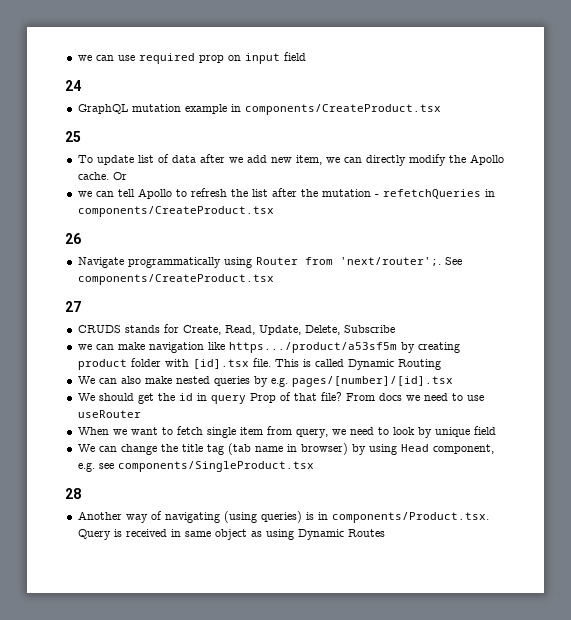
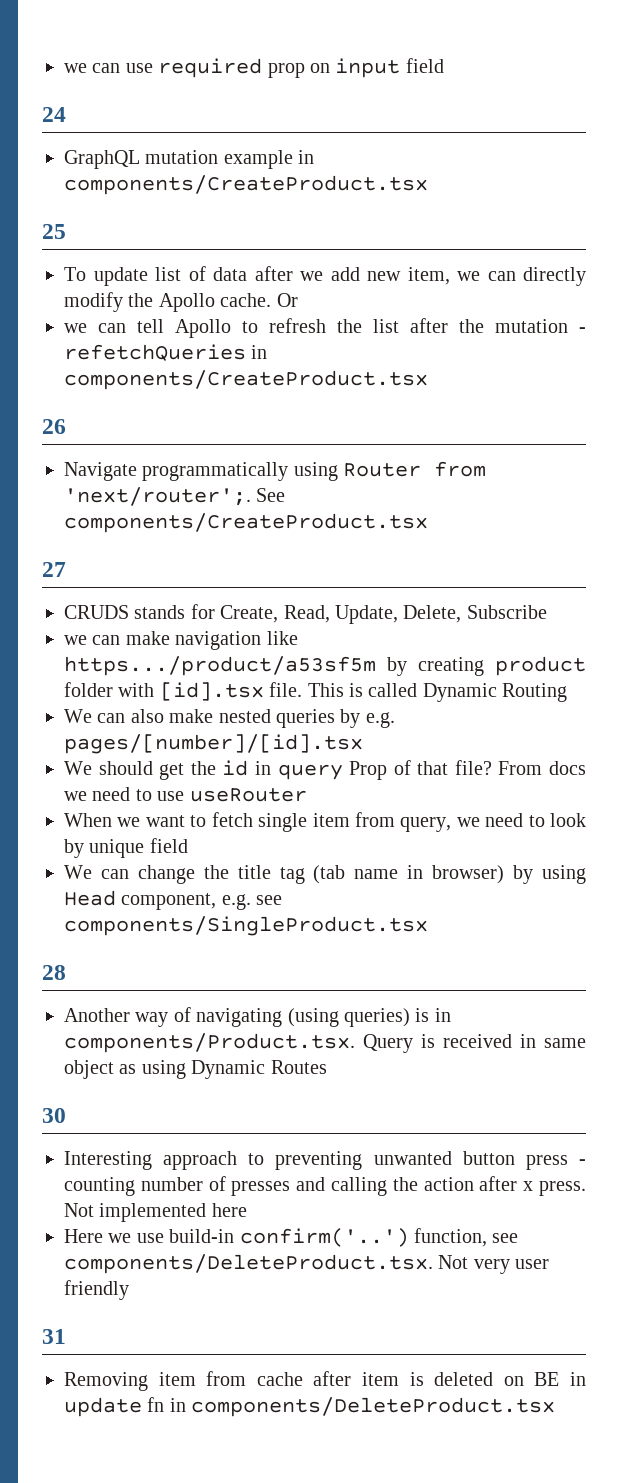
(385, 533) none -> [42,1108,66,1123] [64,1151,586,1170] [64,1176,587,1196] [64,1203,247,1222] [64,1228,519,1247] [64,1254,550,1274] [64,1280,129,1300] [42,1329,66,1344] [64,1371,587,1391] [64,1397,556,1417] // 30 // Interesting approach to preventing unwanted button press - counting number of presses and calling the action after x press. Not implemented here // Here we use build-in confirm('..') function, see components/DeleteProduct.tsx. Not very user friendly // 31 // Removing item from cache after item is deleted on BE in update fn in components/DeleteProduct.tsx

